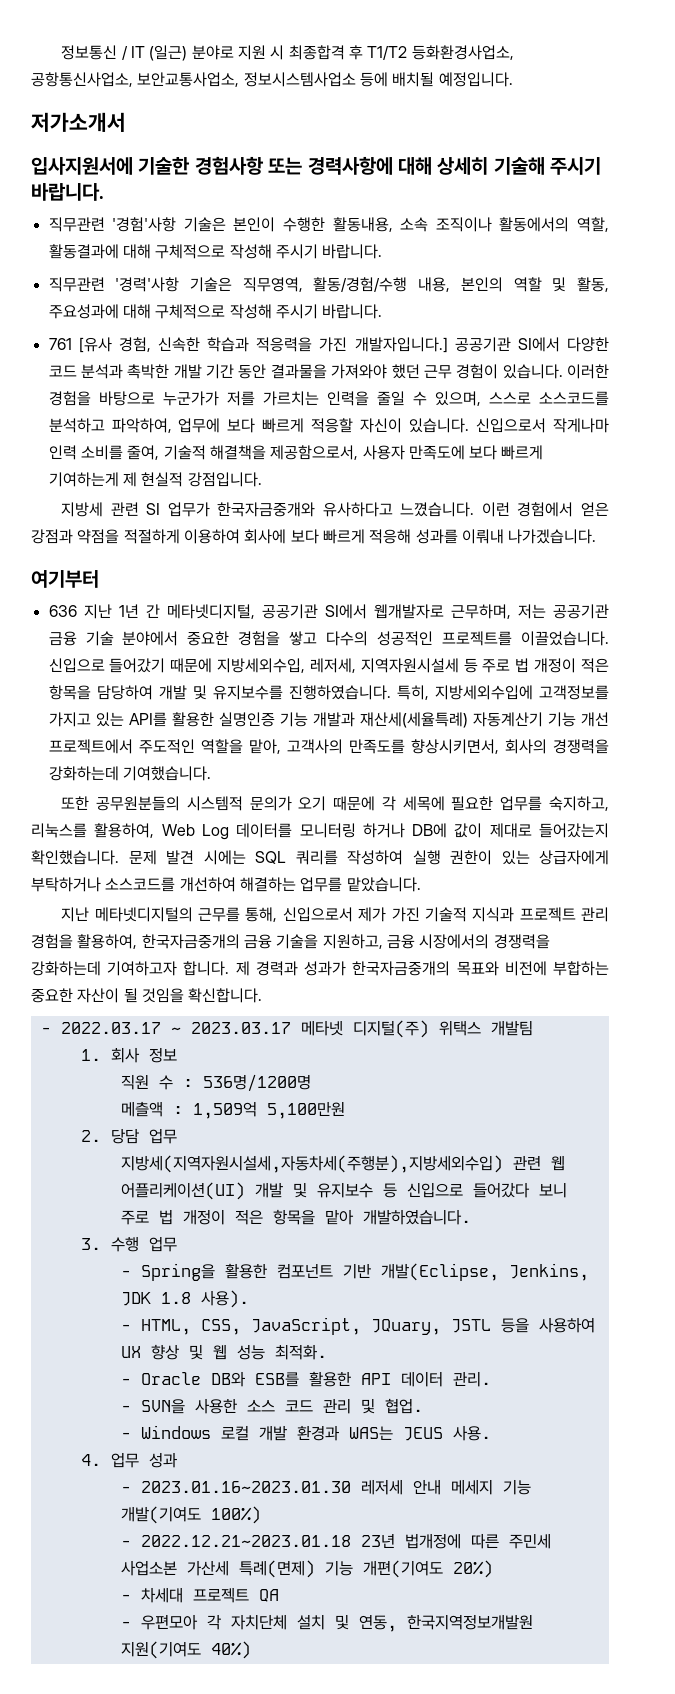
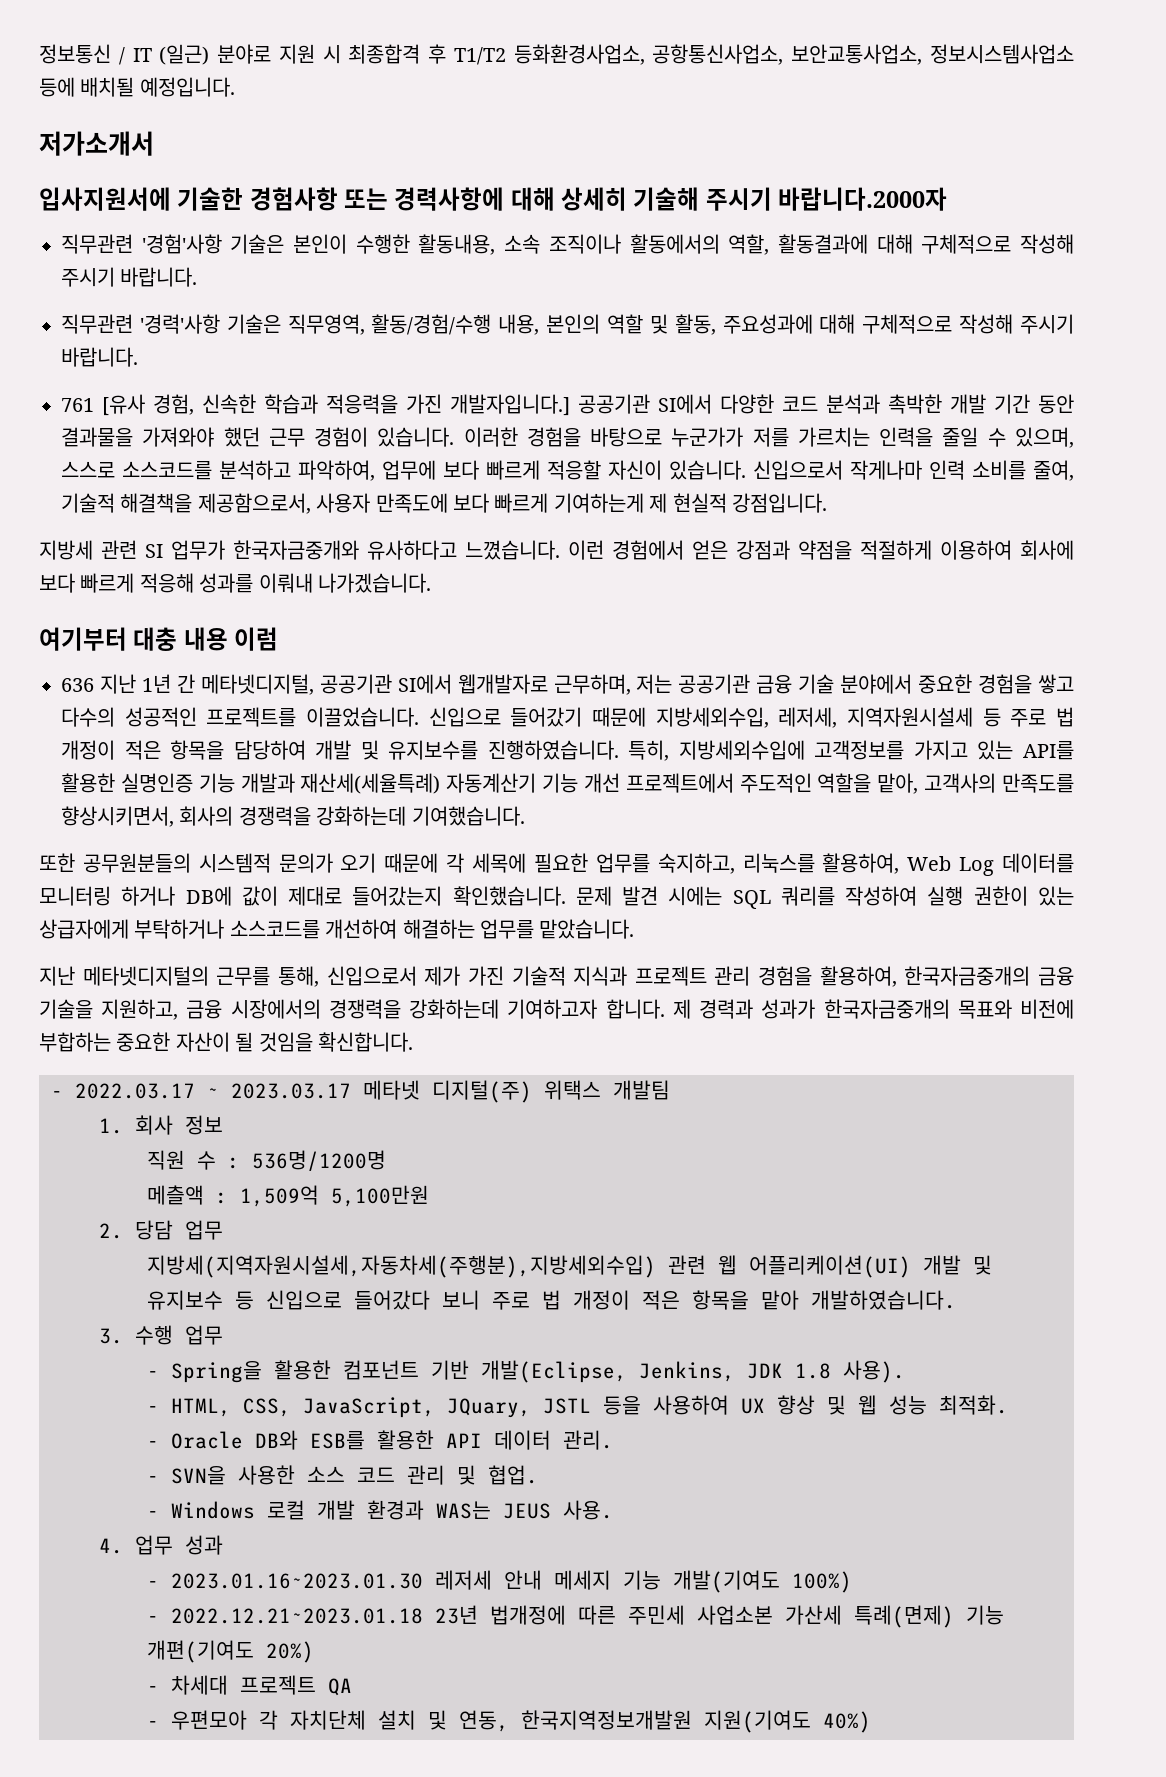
[31,183,104,201] 바랍니다. -> [778,187,948,211] 바랍니다.2000자
(99, 579) none -> [133,627,279,651] 대충 내용 이럼

